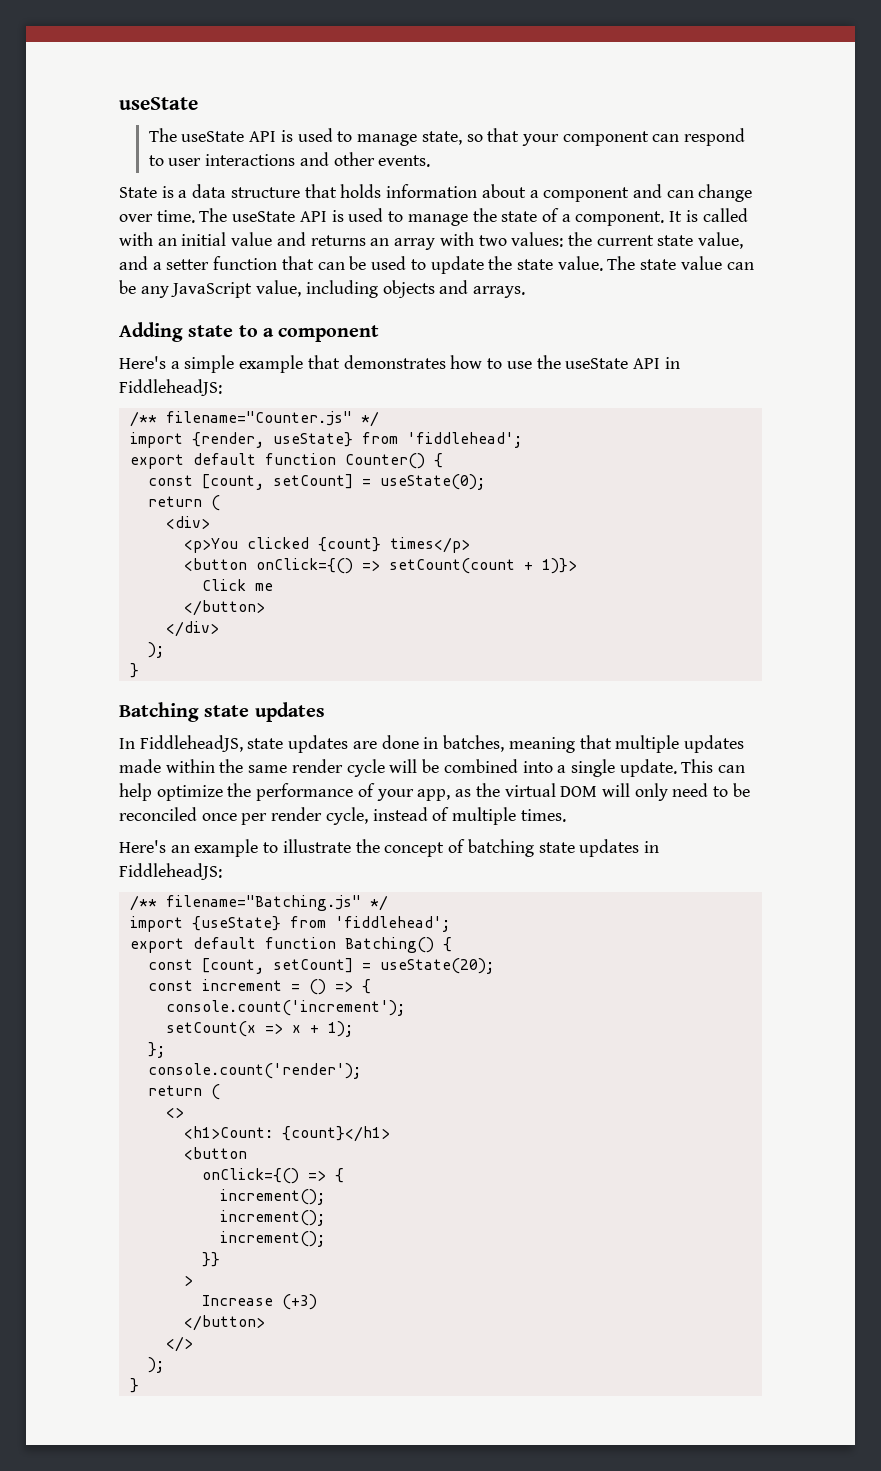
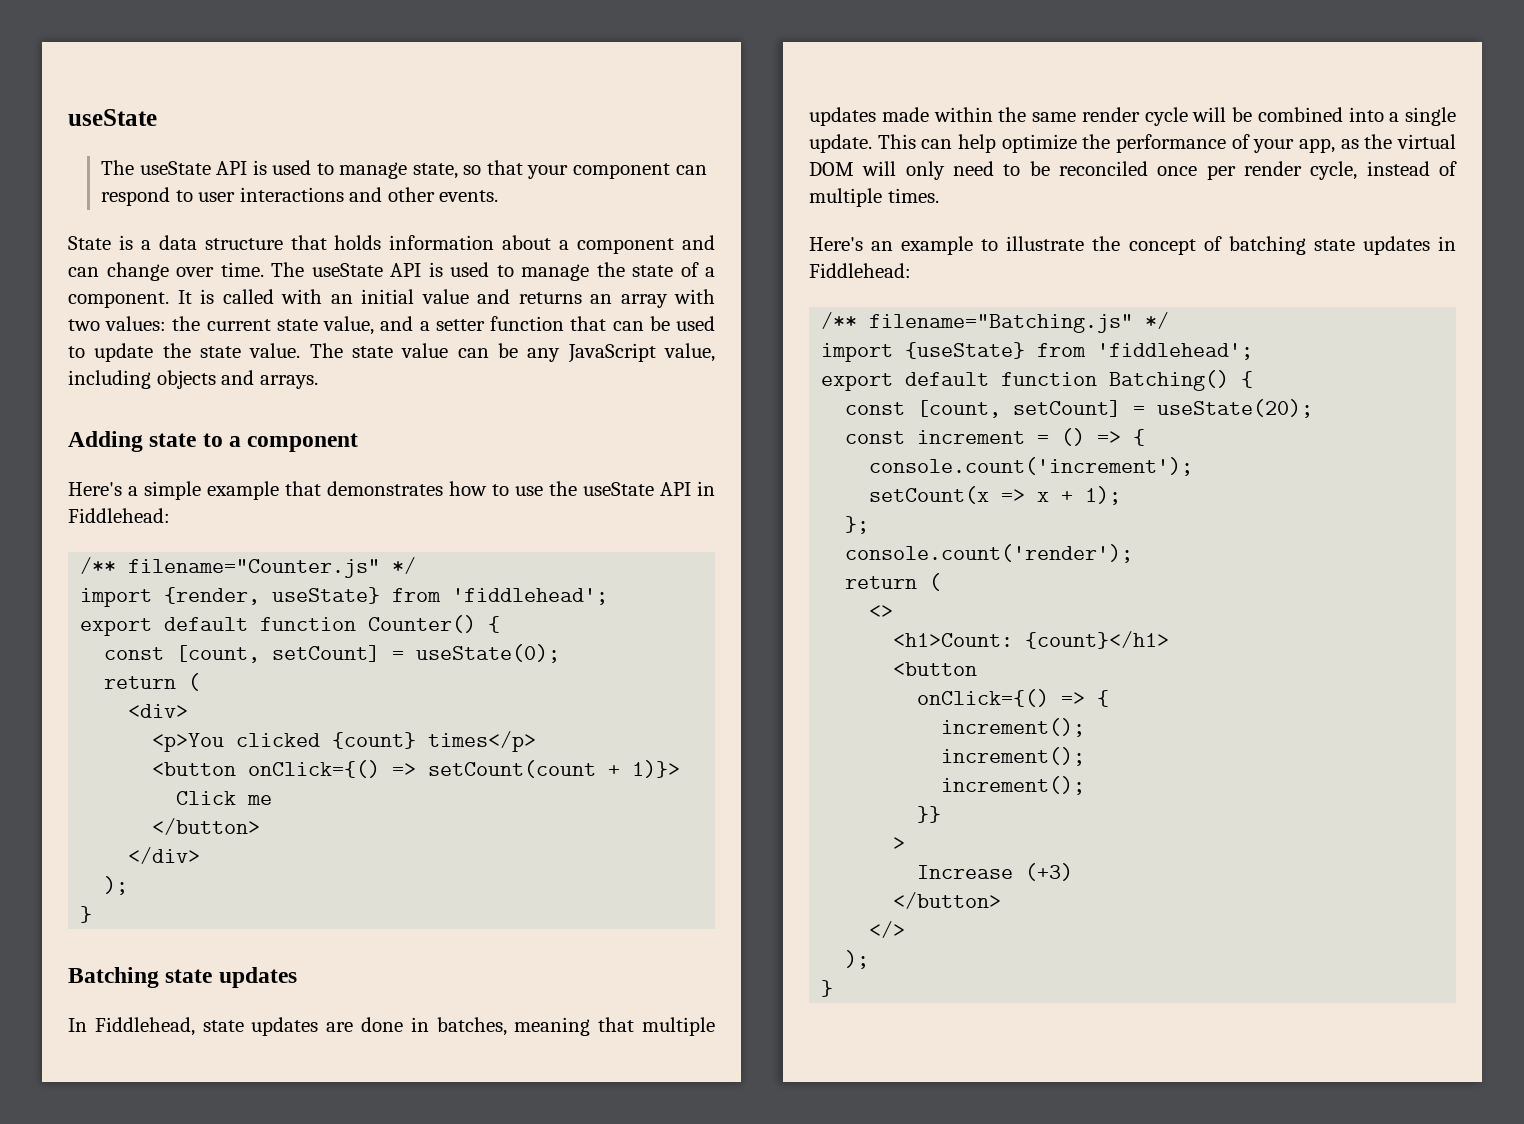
[119,379,222,396] FiddleheadJS: -> [68,508,170,523] Fiddlehead:
[139,735,243,752] FiddleheadJS, -> [94,1017,195,1036] Fiddlehead,
[119,863,222,880] FiddleheadJS: -> [809,263,911,278] Fiddlehead:

